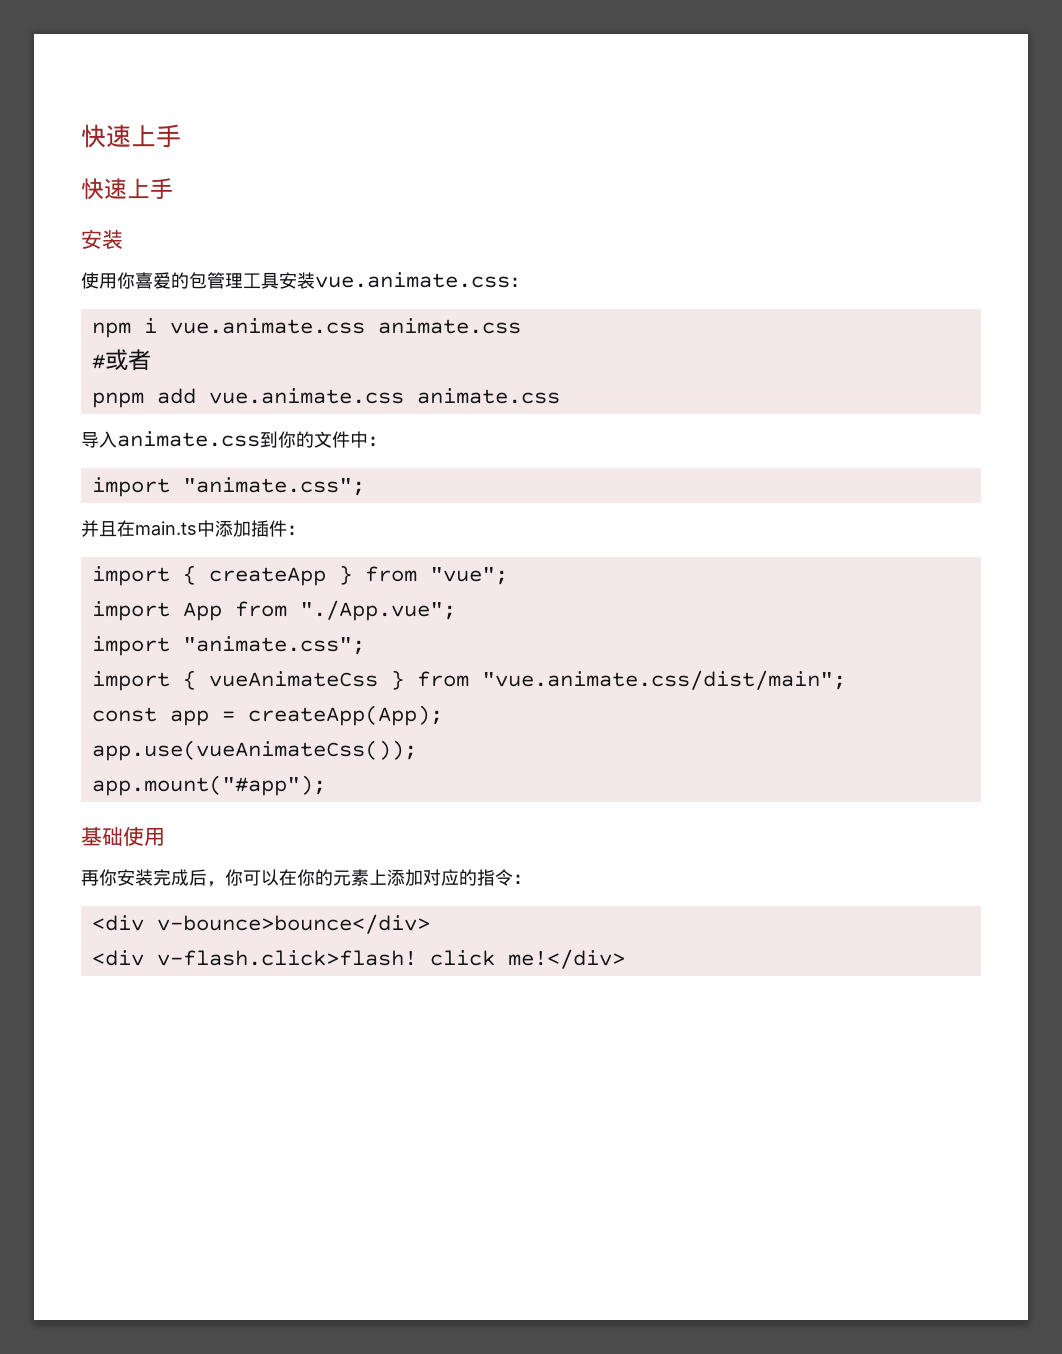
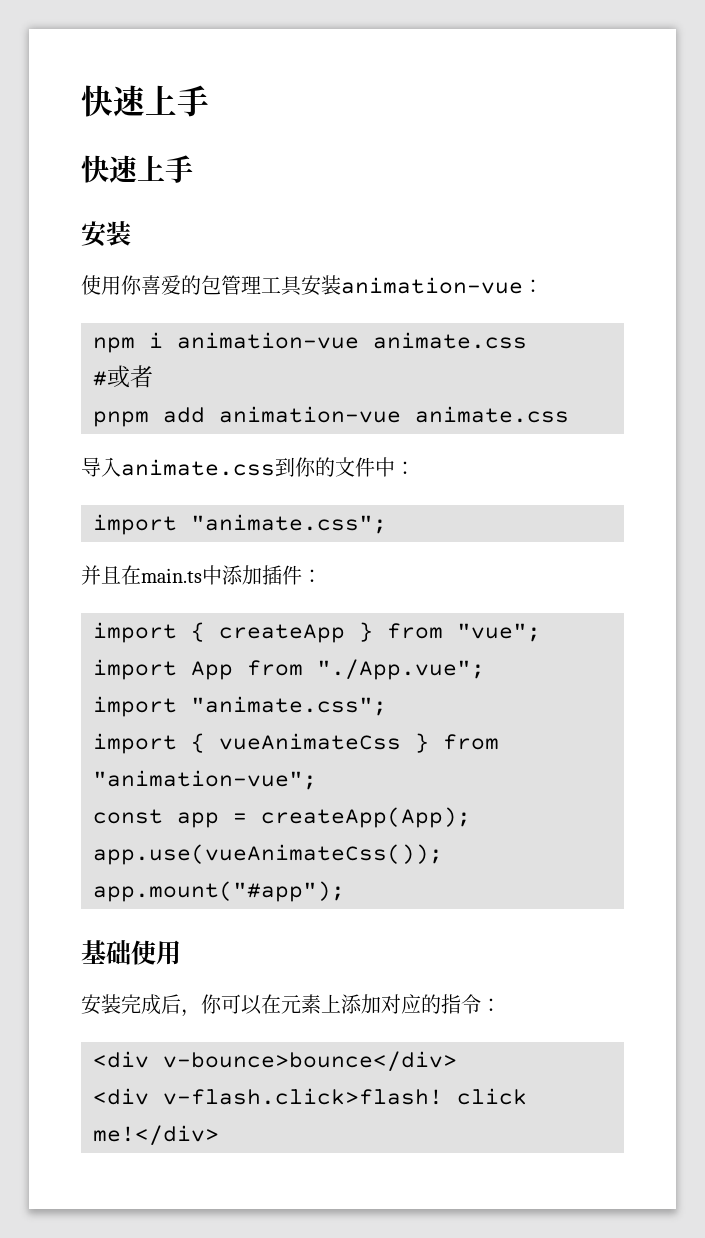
[315,272,510,288] vue.animate.css -> [341,277,523,294] animation-vue
[169,318,365,334] vue.animate.css -> [177,332,359,349] animation-vue
[208,388,404,404] vue.animate.css -> [219,406,401,423] animation-vue
[481,670,846,690] "vue.animate.css/dist/main"; -> [93,770,317,790] "animation-vue";
[81,869,117,886] 再你 -> (181, 952) none
[297,869,333,886] 你的 -> (281, 1004) none

